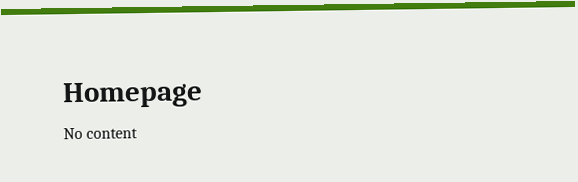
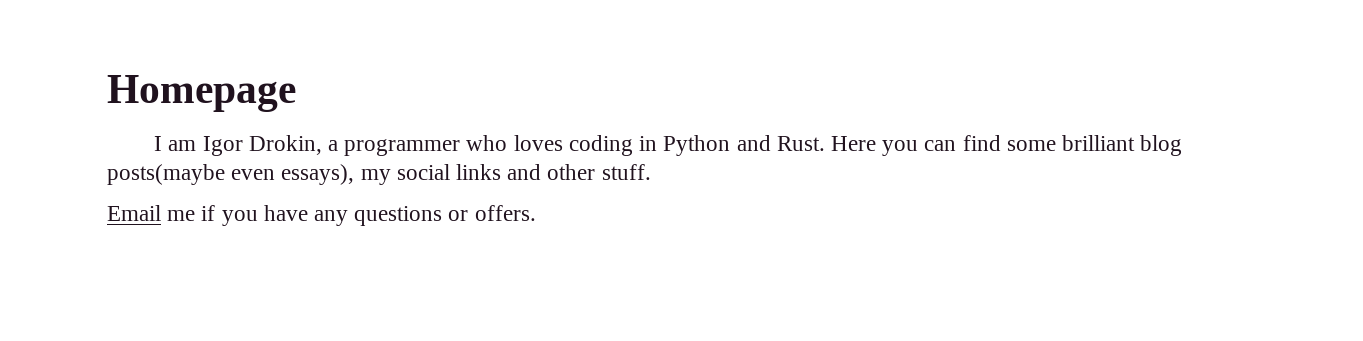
[63,127,139,140] No content -> [154,135,1183,156] [107,164,651,185] [107,205,536,226] I am Igor Drokin, a programmer who loves coding in Python and Rust. Here you can find some brilliant blog posts(maybe even essays), my social links and other stuff. // Email me if you have any questions or offers.

